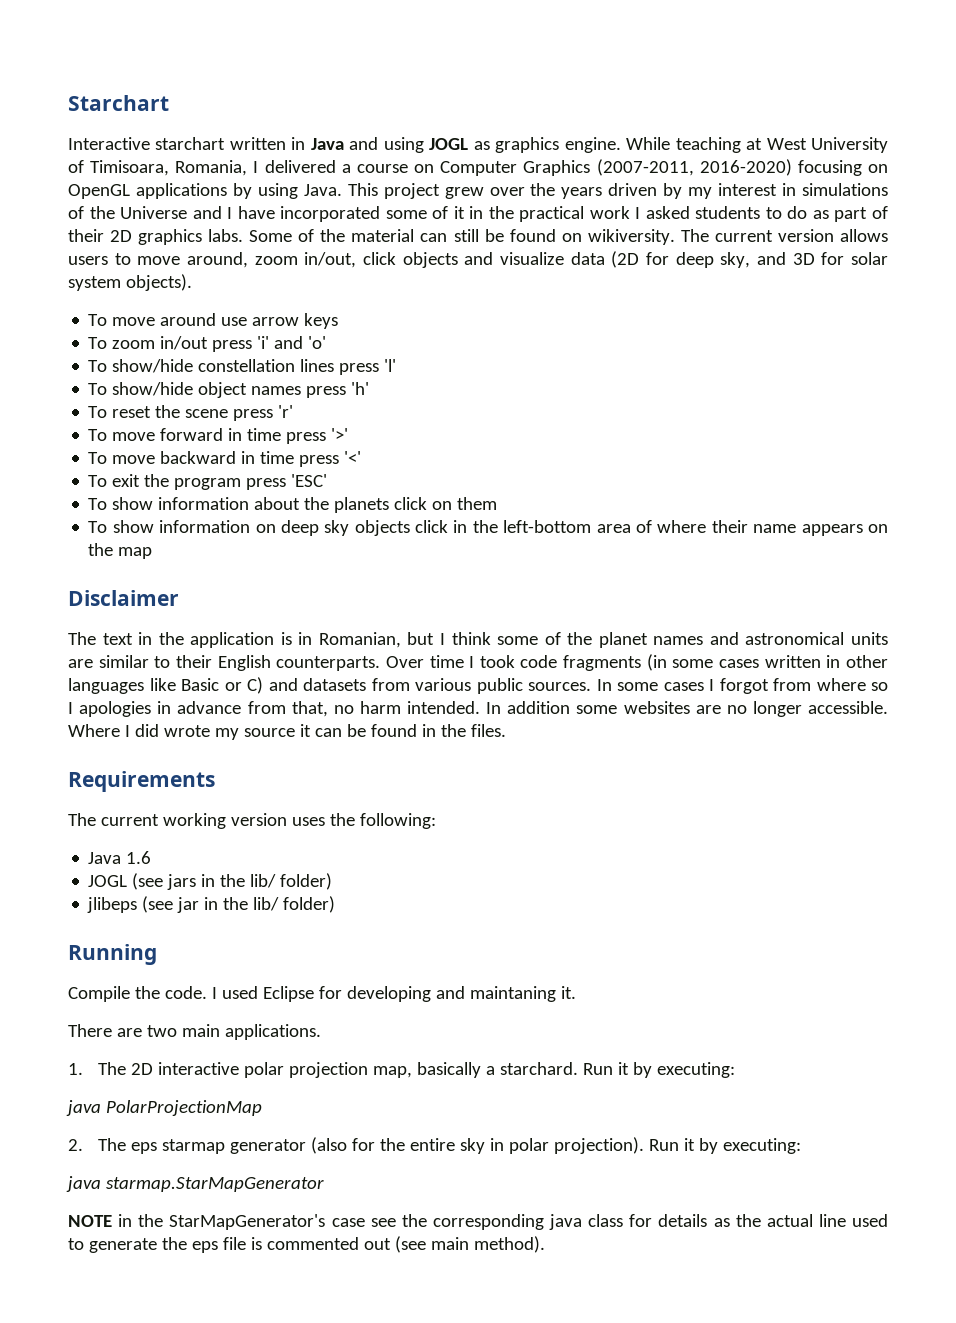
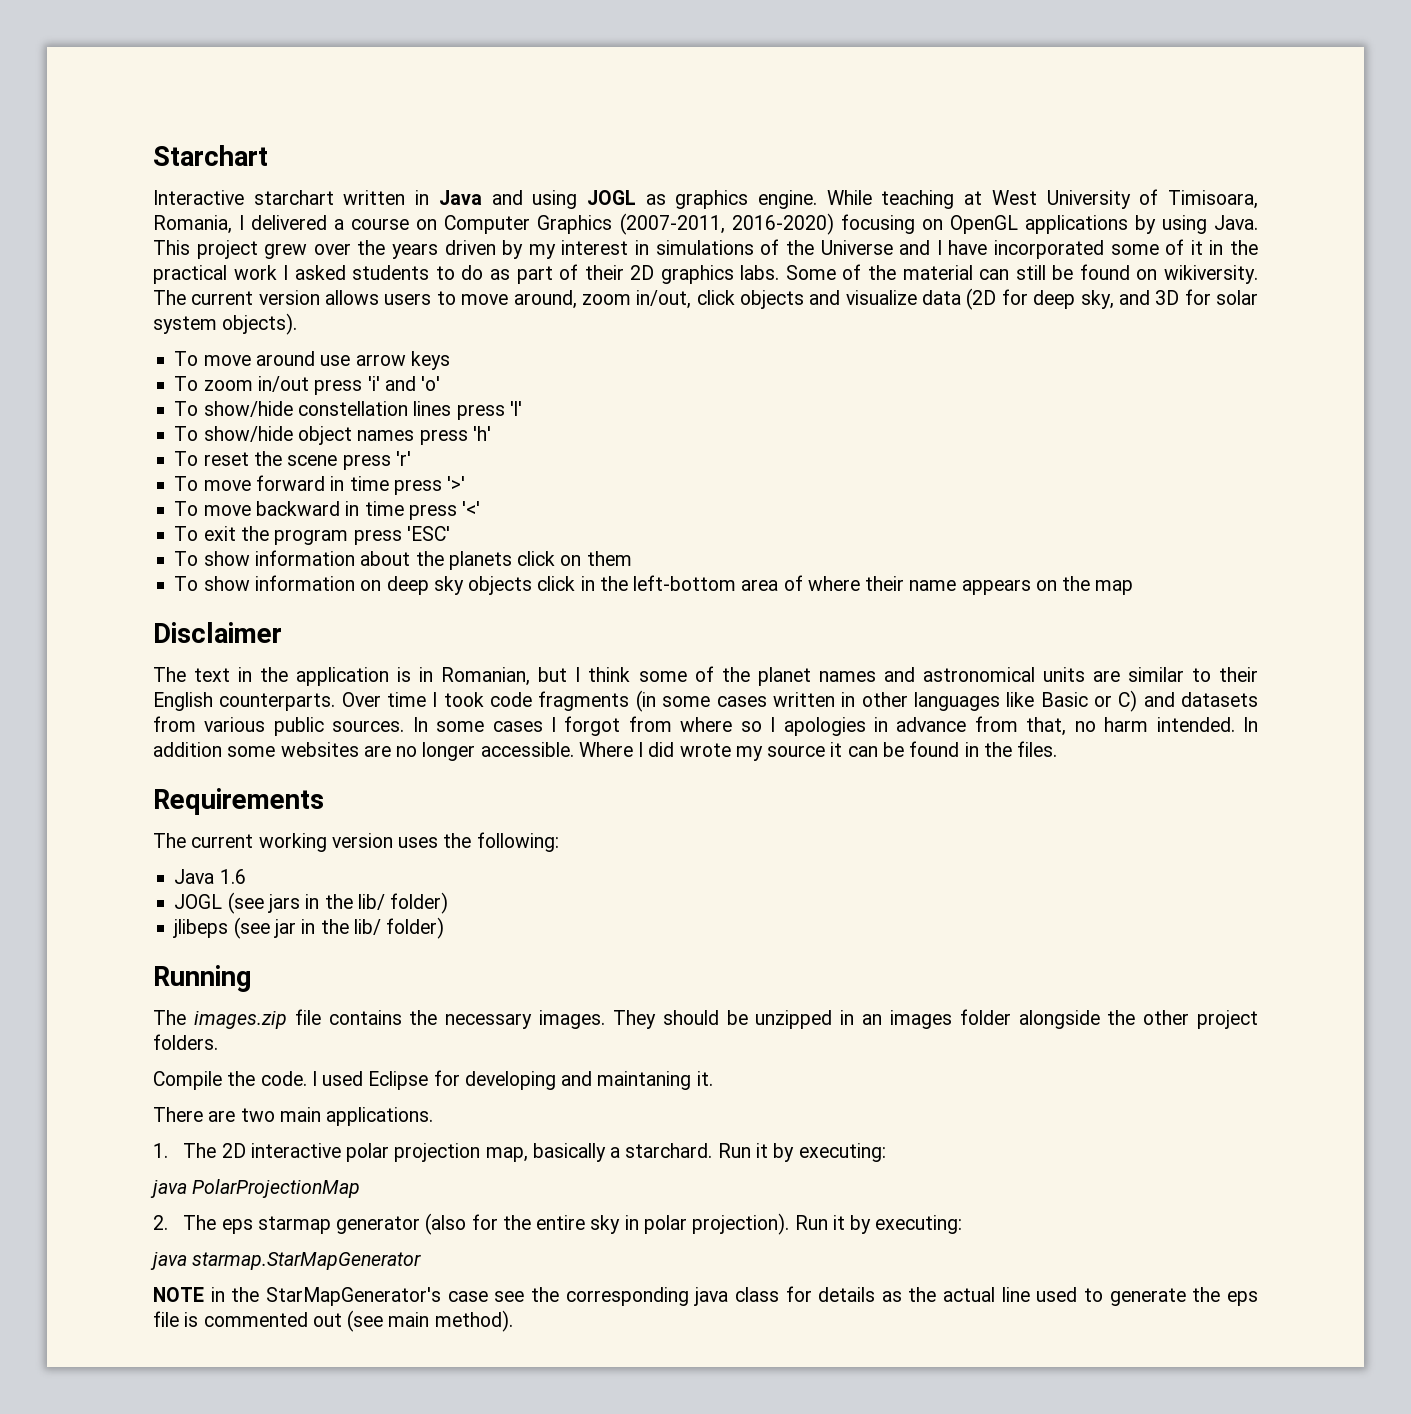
(157, 954) none -> [153,1009,1259,1029] [153,1034,218,1050] // The images.zip file contains the necessary images. They should be unzipped in an images folder alongside the other project folders.

